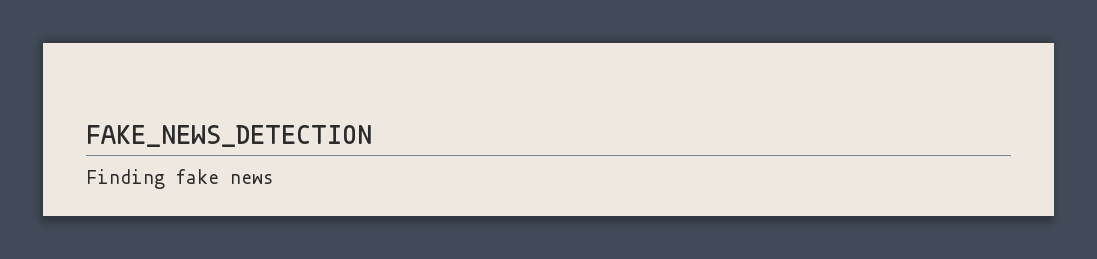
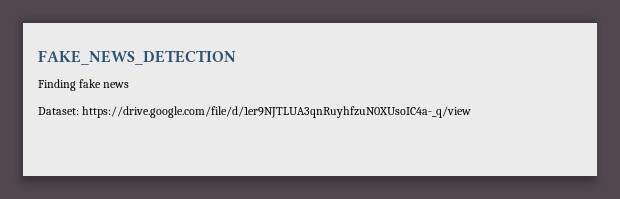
(274, 179) none -> [38,106,472,118] // Dataset: https://drive.google.com/file/d/1er9NJTLUA3qnRuyhfzuN0XUsoIC4a-_q/view

